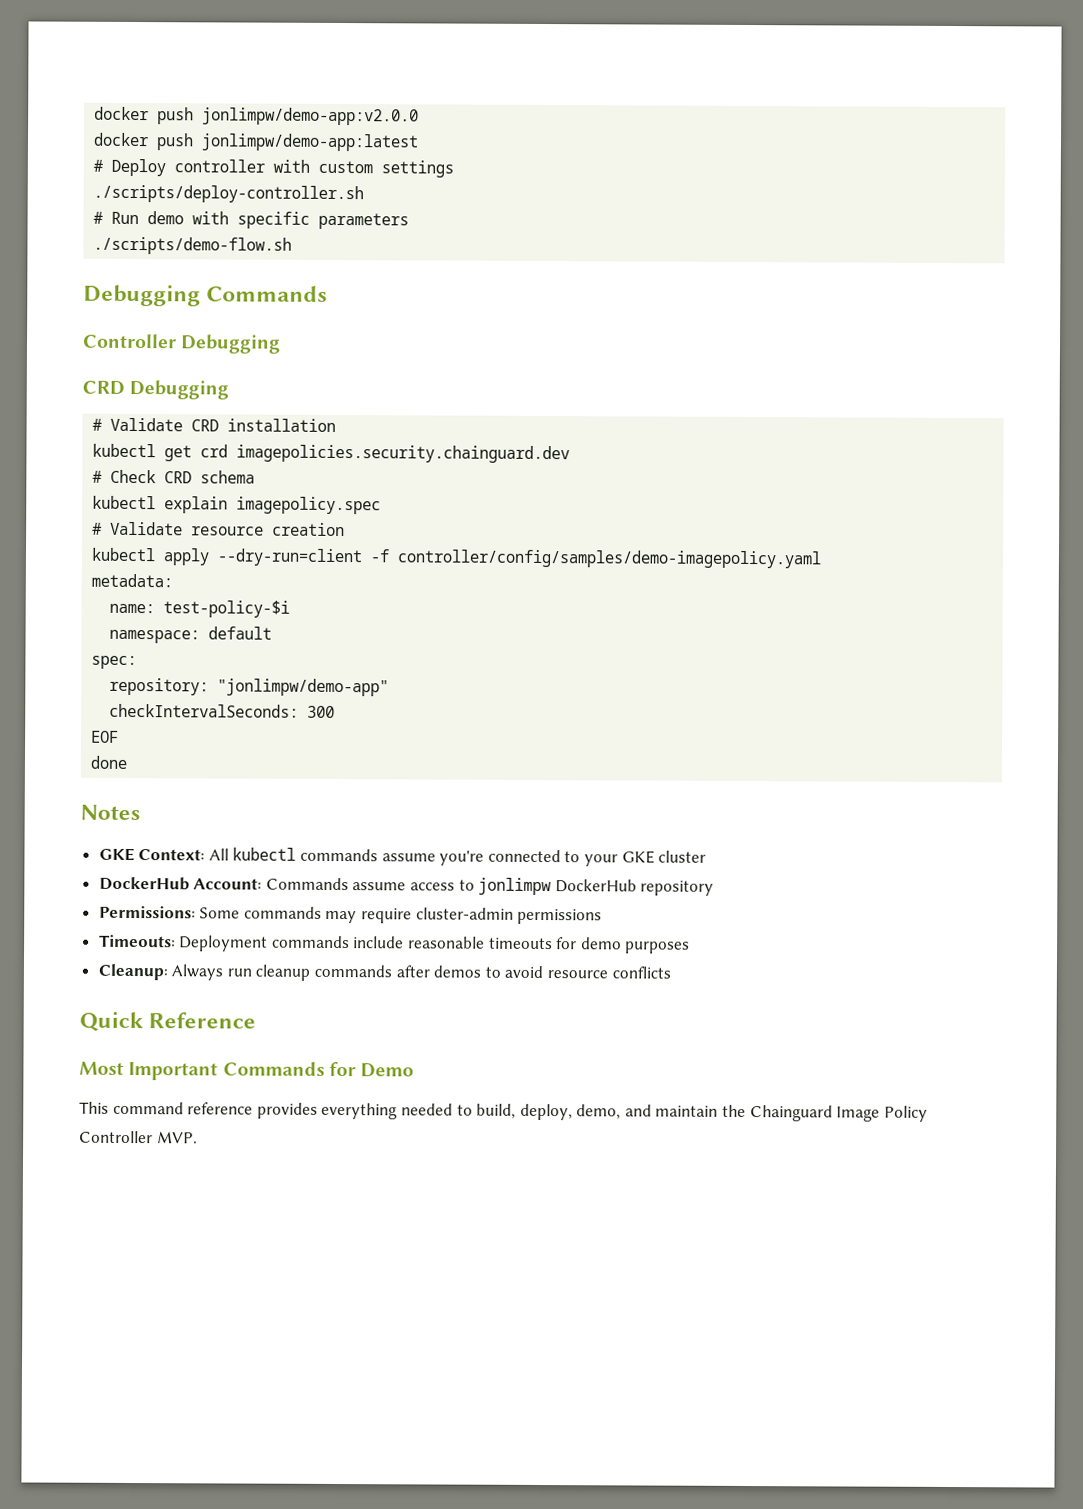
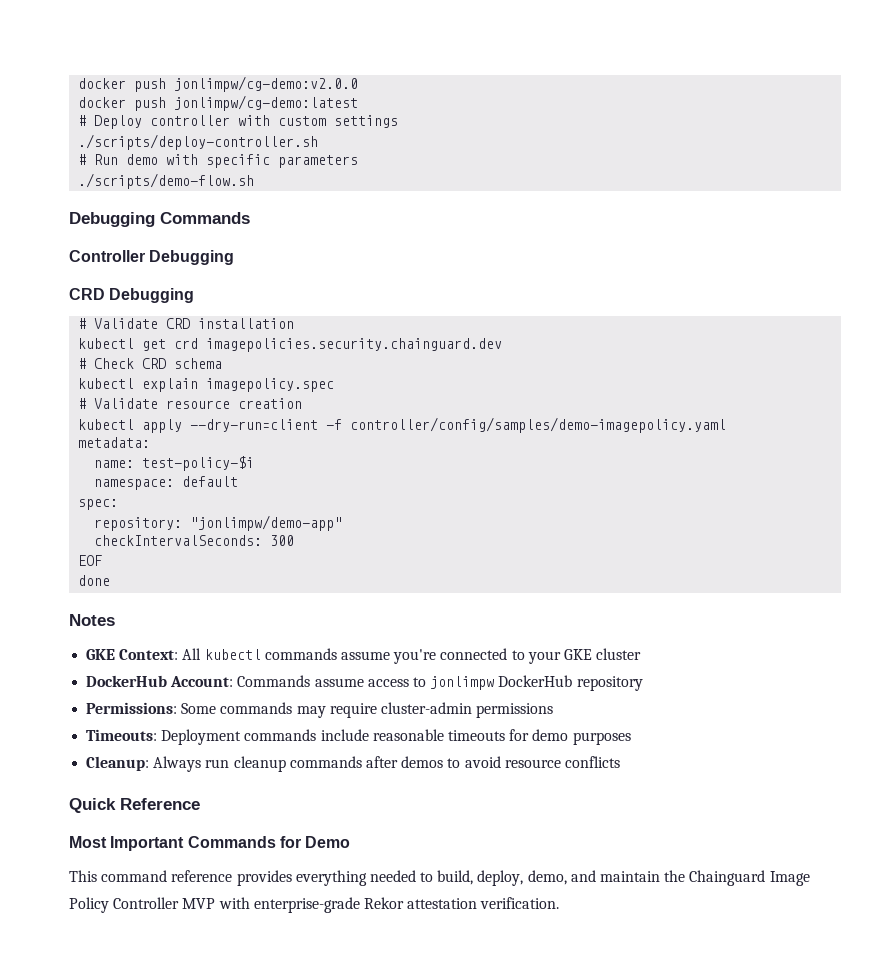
[94,106,420,126] [93,132,420,152] docker push jonlimpw/demo-app:v2.0.0 // docker push jonlimpw/demo-app:latest -> [78,76,359,92] [78,95,359,111] docker push jonlimpw/cg-demo:v2.0.0 // docker push jonlimpw/cg-demo:latest
[156,1131,198,1144] MVP. -> [182,897,560,913] MVP with enterprise-grade Rekor attestation verification.

